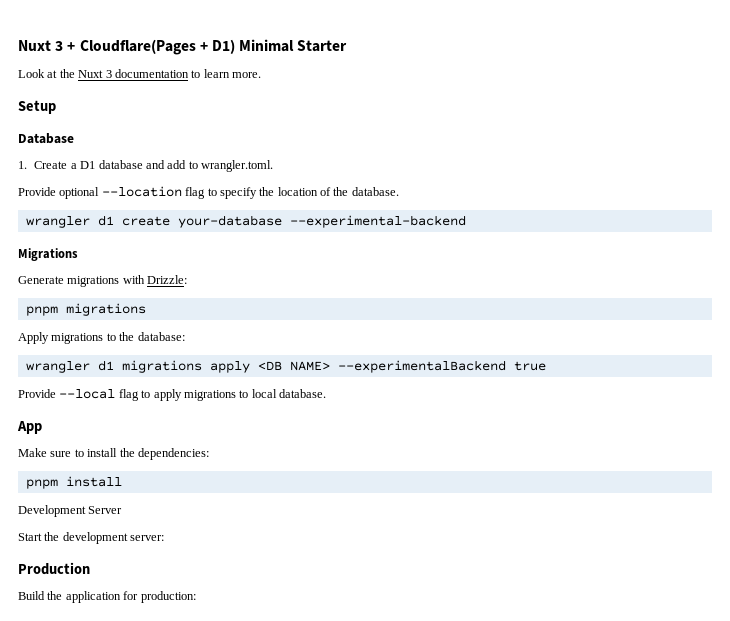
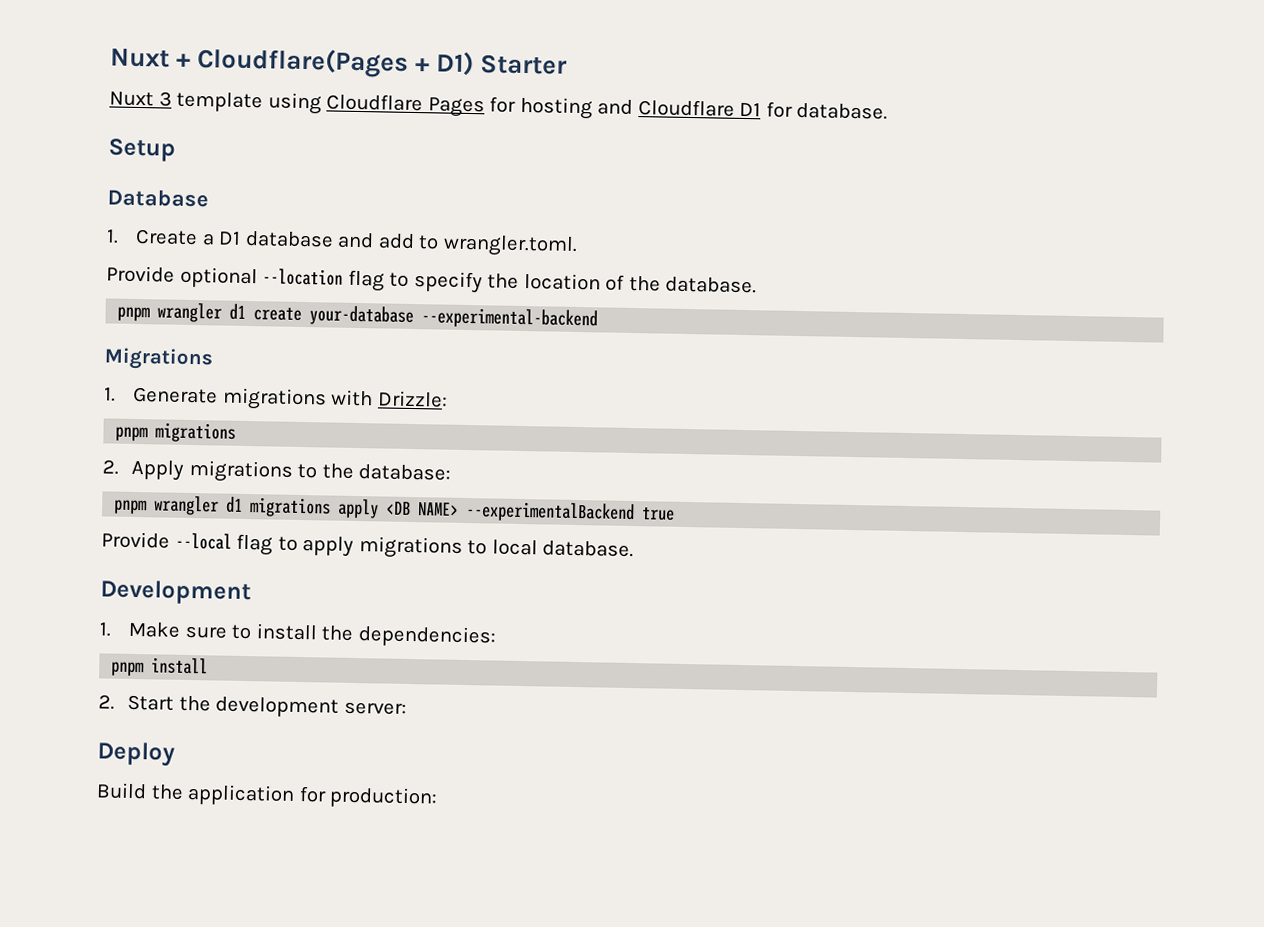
[18,40,64,51] Nuxt 3 -> [110,48,170,68] Nuxt
[239,39,295,52] Minimal -> (475, 64) none
[18,69,261,78] Look at the Nuxt 3 documentation to learn more. -> [109,91,889,120] Nuxt 3 template using Cloudflare Pages for hosting and Cloudflare D1 for database.
(399, 191) none -> [117,306,151,322] pnpm
(78, 254) none -> [104,387,116,402] 1.
(146, 309) none -> [102,459,119,475] 2.
(185, 336) none -> [114,499,148,515] pnpm
[17,421,42,434] App // -> [100,579,251,606] [99,622,112,637] Development // 1.
[18,505,123,517] Development Server // -> [98,694,115,710] 2.
[18,562,90,575] Production -> [97,741,175,767] Deploy

